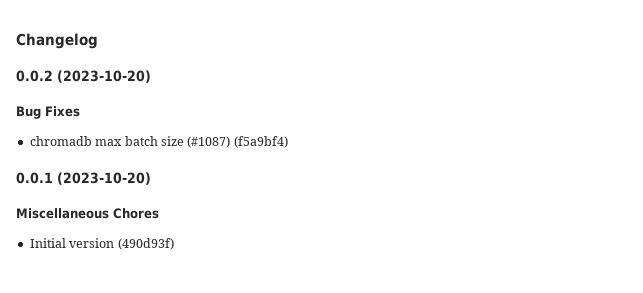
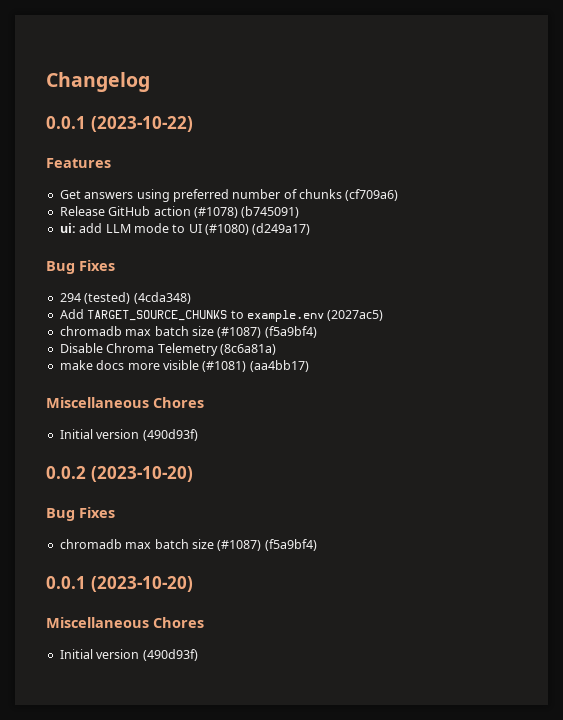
(98, 41) none -> [46,116,193,132] [46,158,111,168] [59,189,399,202] [59,206,300,218] [59,223,311,235] [46,260,115,274] [59,292,191,304] [59,309,384,322] [59,326,317,338] [59,343,276,356] [59,360,309,372] [46,397,204,408] [59,429,198,441] // 0.0.1 (2023-10-22) // Features // Get answers using preferred number of chunks (cf709a6) // Release GitHub action (#1078) (b745091) // ui: add LLM mode to UI (#1080) (d249a17) // Bug Fixes // 294 (tested) (4cda348) // Add TARGET_SOURCE_CHUNKS to example.env (2027ac5) // chromadb max batch size (#1087) (f5a9bf4) // Disable Chroma Telemetry (8c6a81a) // make docs more visible (#1081) (aa4bb17) // Miscellaneous Chores // Initial version (490d93f)

